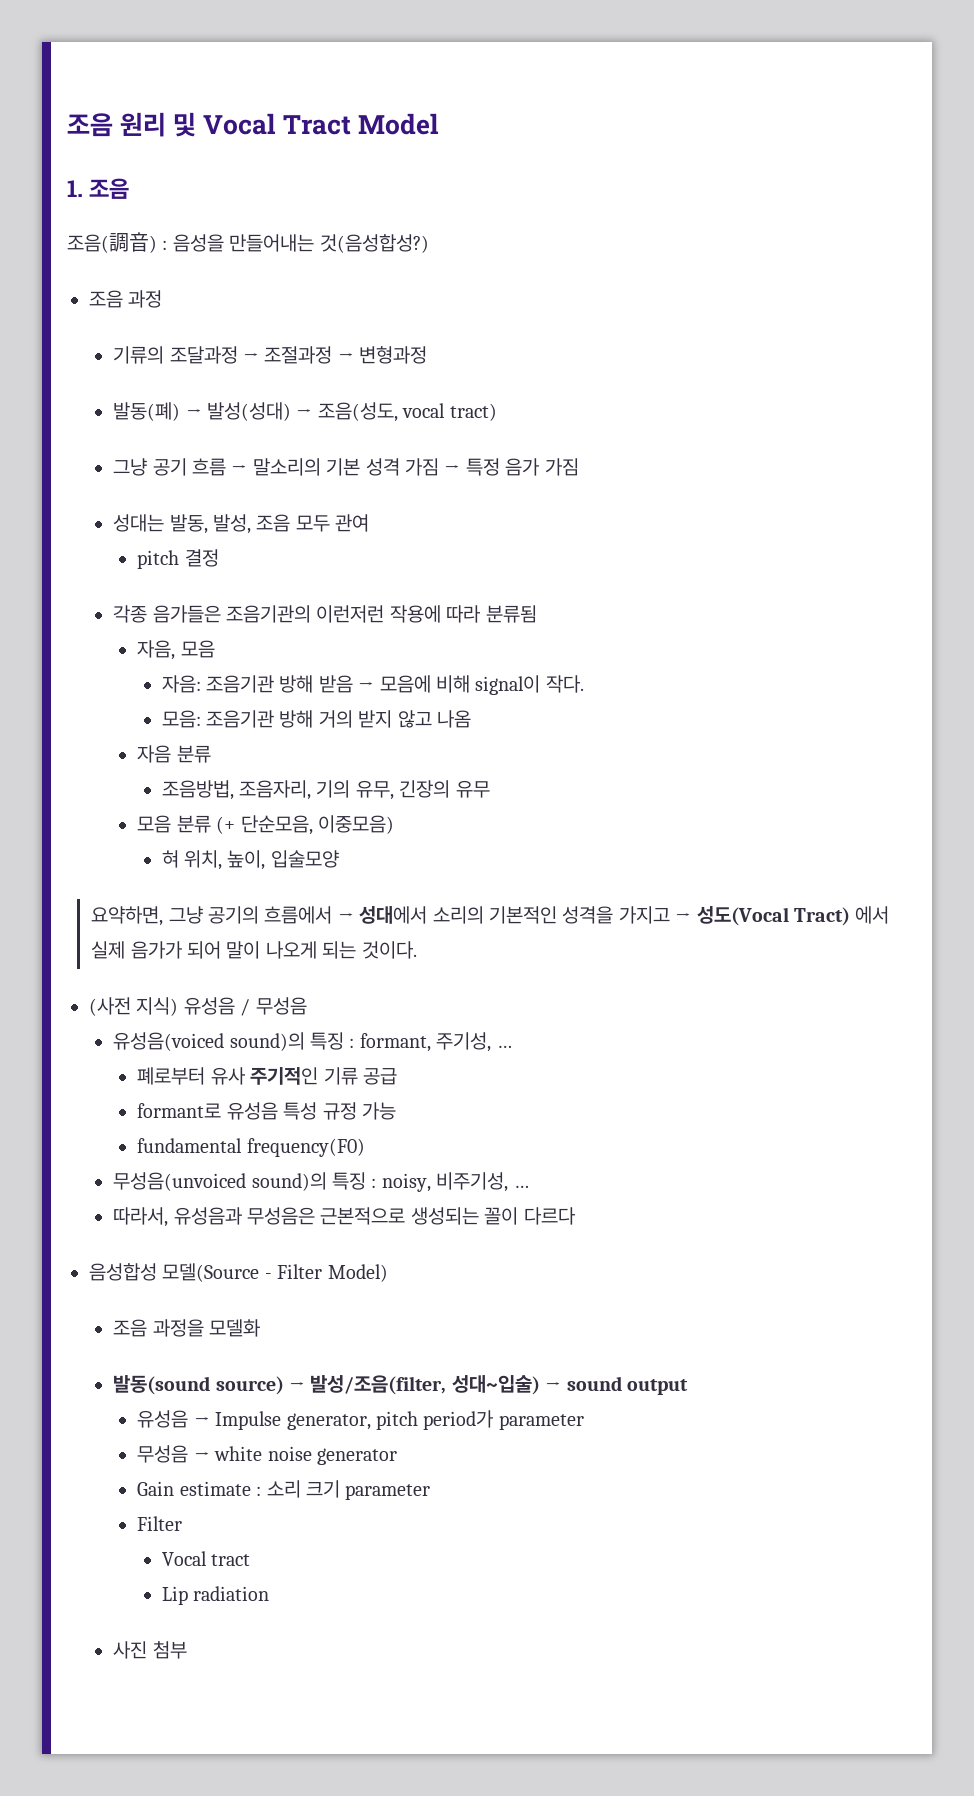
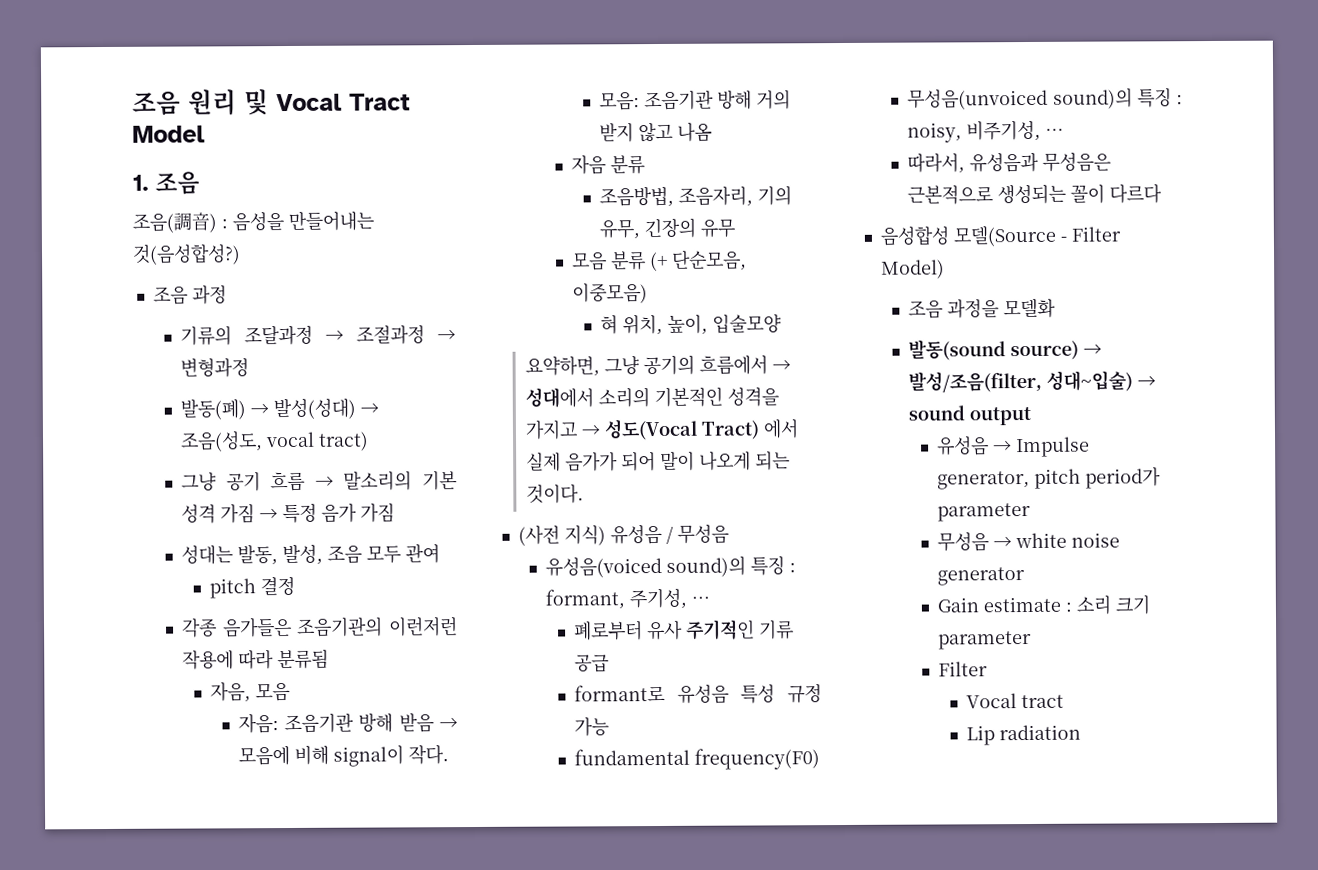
[113,1641,187,1659] // 사진 첨부 -> (1081, 732) none

